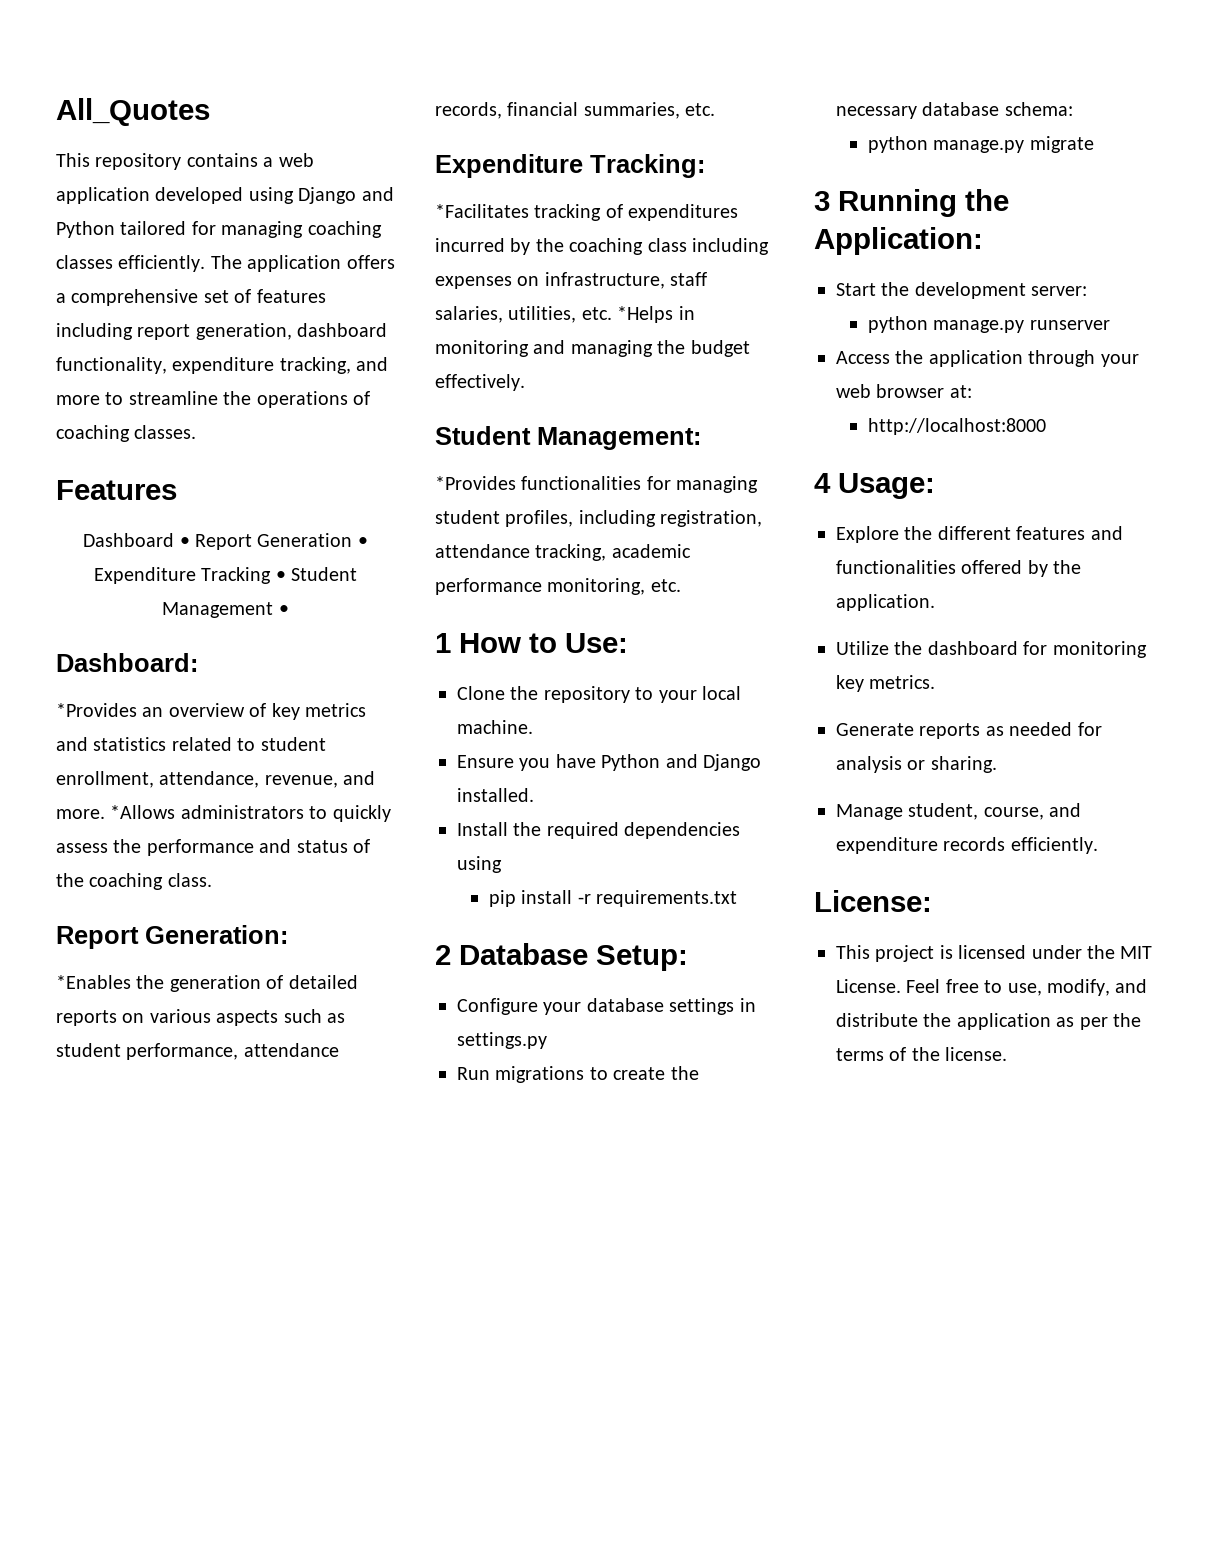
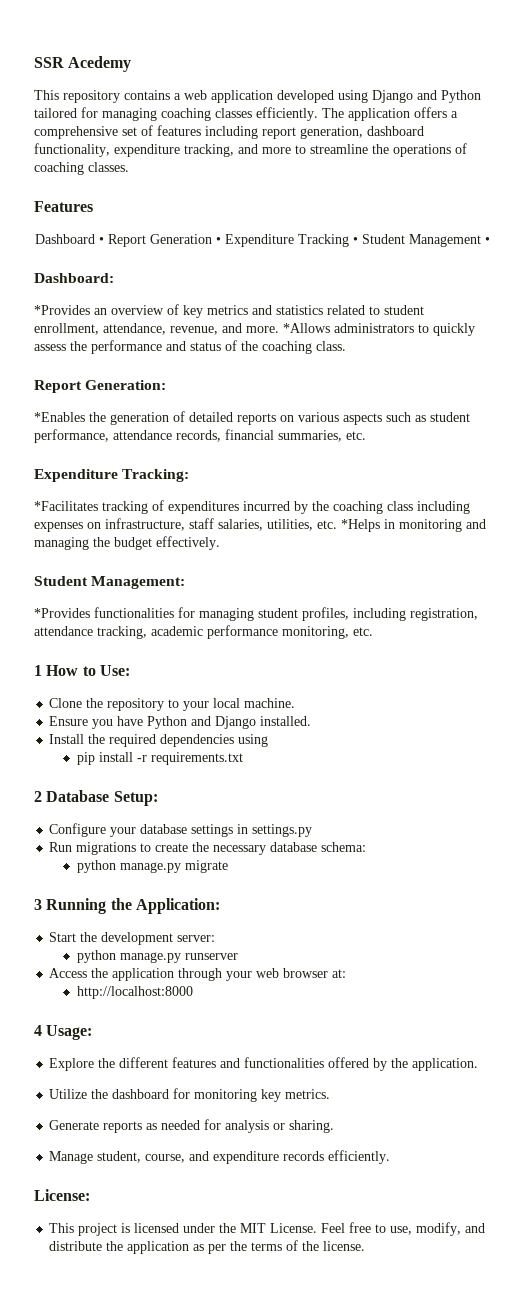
[56,98,210,126] All_Quotes -> [34,56,132,72] SSR Acedemy

